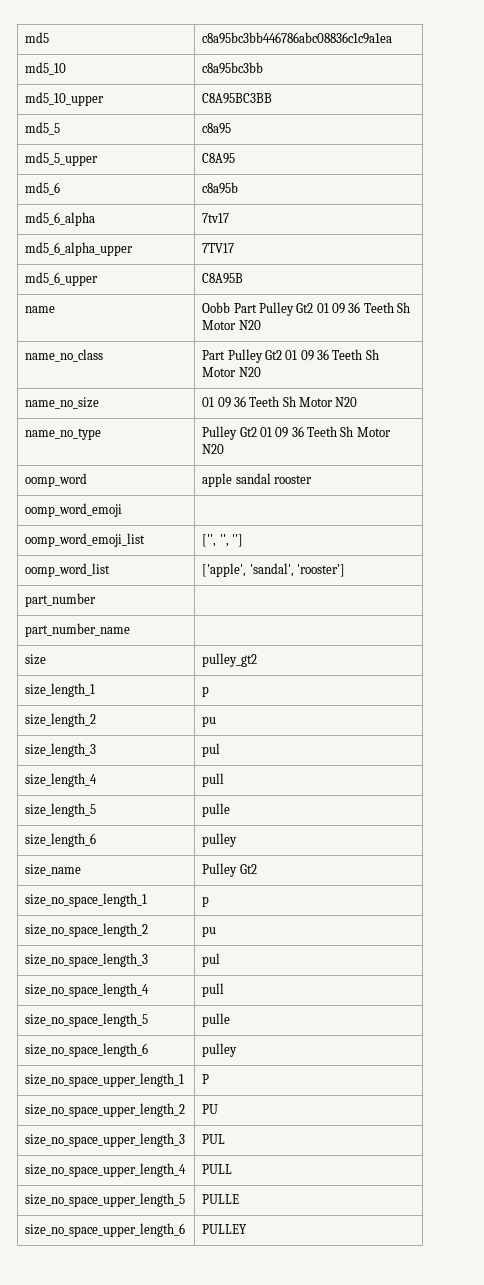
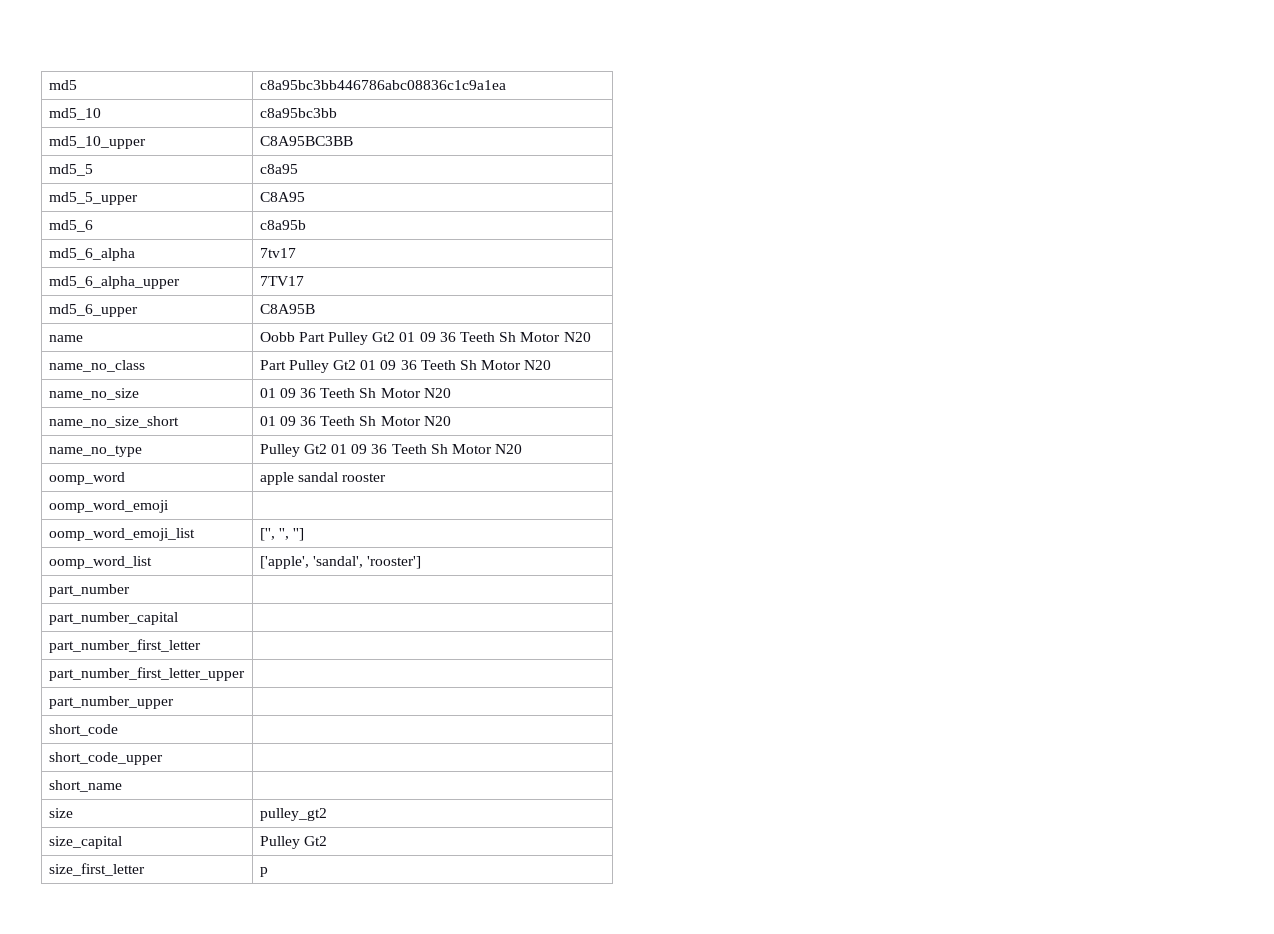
(358, 402) none -> [48,416,179,428] [259,416,451,426] // name_no_size_short | 01 09 36 Teeth Sh Motor N20
[25,623,131,637] [25,654,47,665] [202,653,258,667] [25,683,96,697] [202,686,210,697] [25,713,97,727] [202,716,217,727] [25,743,97,757] [202,743,221,757] [25,773,98,787] [202,773,225,787] [25,803,97,817] [202,803,231,817] [25,833,97,847] [202,833,238,847] [25,864,82,876] part_number_name | // size | pulley_gt2 // size_length_1 | p // size_length_2 | pu // size_length_3 | pul // size_length_4 | pull // size_length_5 | pulle // size_length_6 | pulley // size_name -> [48,612,178,625] [48,639,201,653] [48,667,245,681] [48,696,174,709] [48,724,118,736] [48,752,163,765] [48,780,122,792] [48,808,73,818] [259,808,327,821] [48,836,122,849] part_number_capital | // part_number_first_letter | // part_number_first_letter_upper | // part_number_upper | // short_code | // short_code_upper | // short_name | // size | pulley_gt2 // size_capital
[25,893,148,907] [202,896,210,907] [25,923,149,937] [202,926,217,937] [25,953,149,967] [202,953,221,967] [25,983,150,997] [202,983,225,997] [25,1013,149,1027] [202,1013,231,1027] [25,1043,149,1057] [202,1043,238,1057] [25,1073,185,1087] [202,1074,210,1084] [25,1103,186,1117] [202,1104,219,1114] [25,1133,186,1147] [202,1134,226,1144] [25,1163,187,1177] [202,1164,233,1174] [25,1193,186,1207] [202,1194,240,1204] [25,1223,186,1237] [202,1224,248,1234] size_no_space_length_1 | p // size_no_space_length_2 | pu // size_no_space_length_3 | pul // size_no_space_length_4 | pull // size_no_space_length_5 | pulle // size_no_space_length_6 | pulley // size_no_space_upper_length_1 | P // size_no_space_upper_length_2 | PU // size_no_space_upper_length_3 | PUL // size_no_space_upper_length_4 | PULL // size_no_space_upper_length_5 | PULLE // size_no_space_upper_length_6 | PULLEY -> [48,863,145,876] [259,867,268,877] size_first_letter | p

